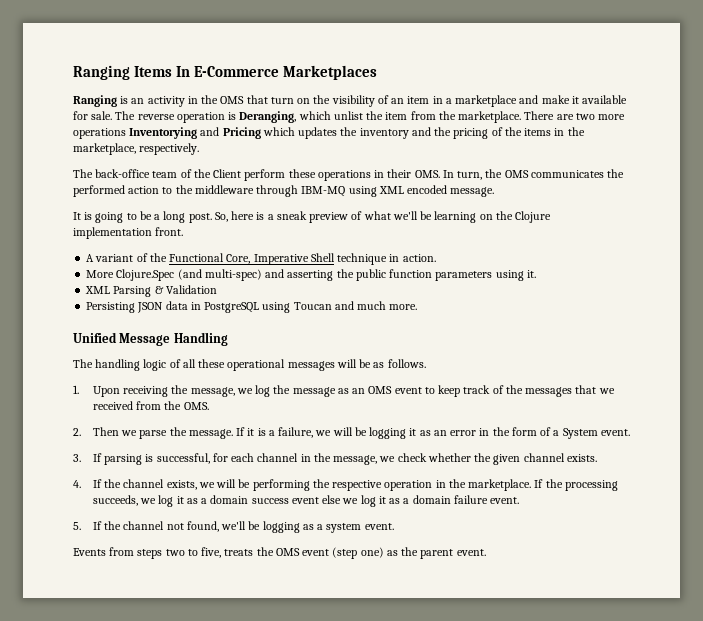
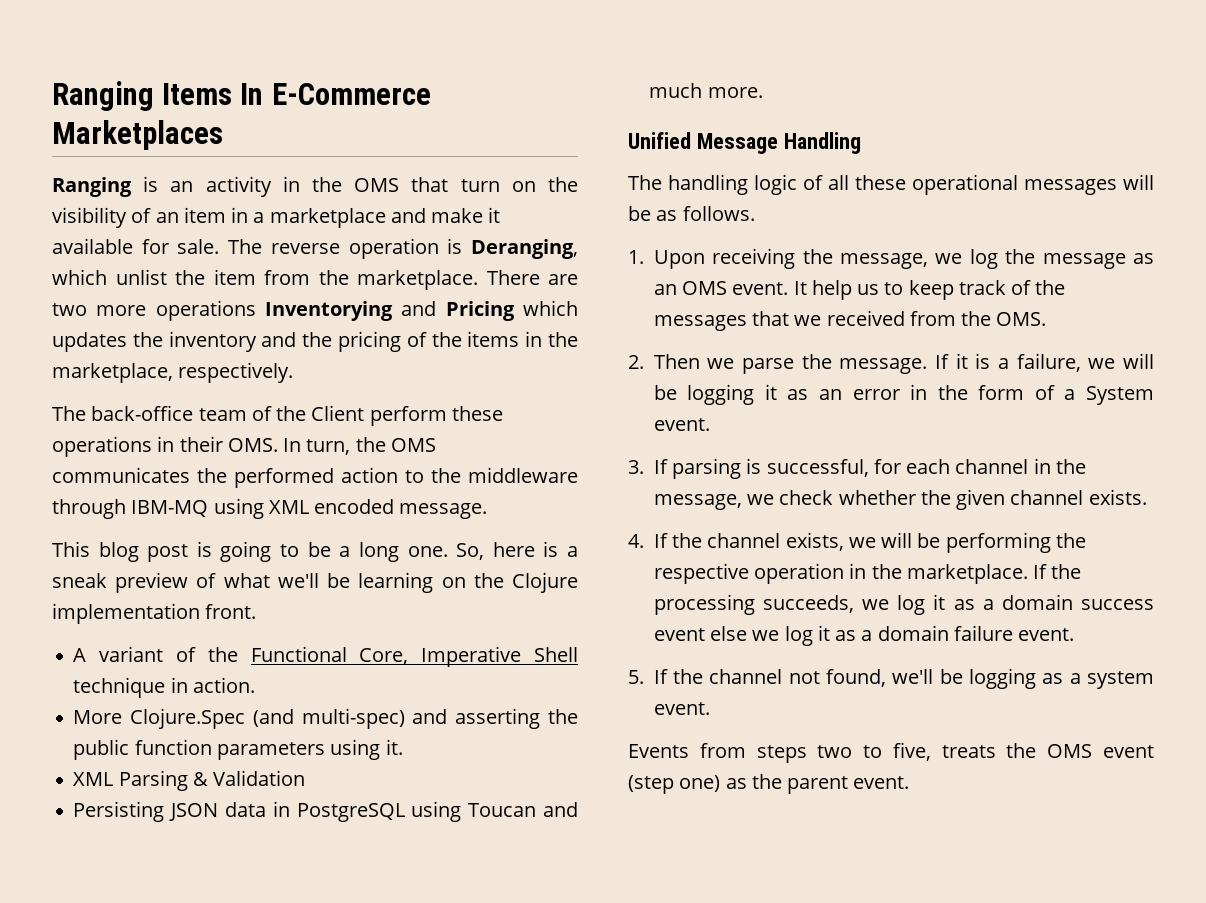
[73,212,81,220] It -> [52,541,189,562] This blog post
[188,213,212,223] post. -> [407,546,448,557] one.
[394,387,422,394] event -> [732,280,880,300] event. It help us

